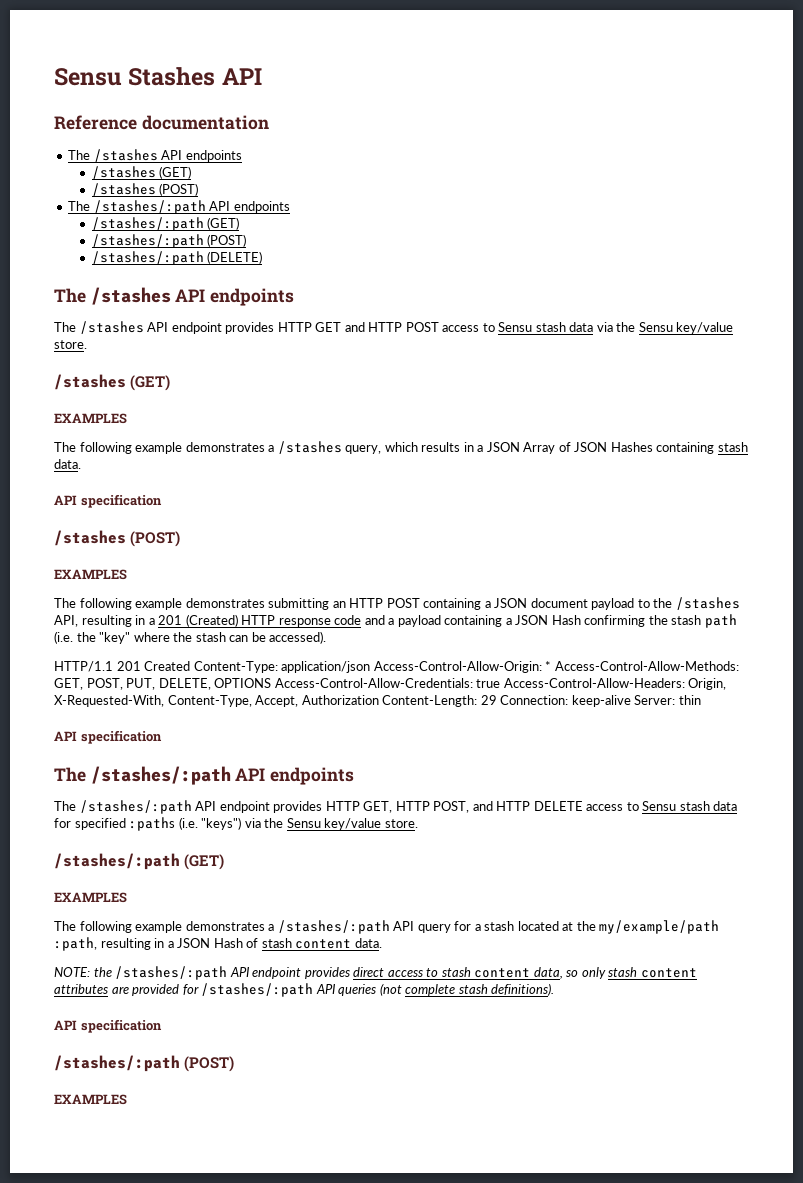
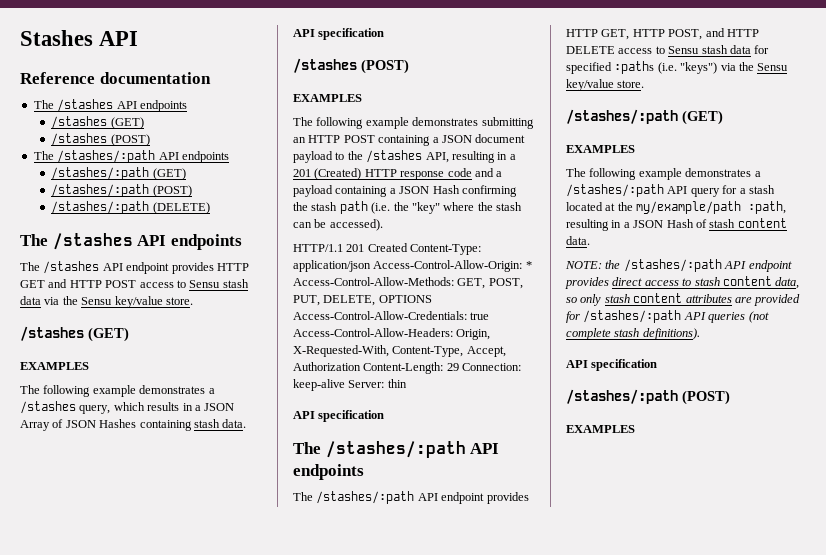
[54,68,122,86] Sensu -> (20, 38) none

